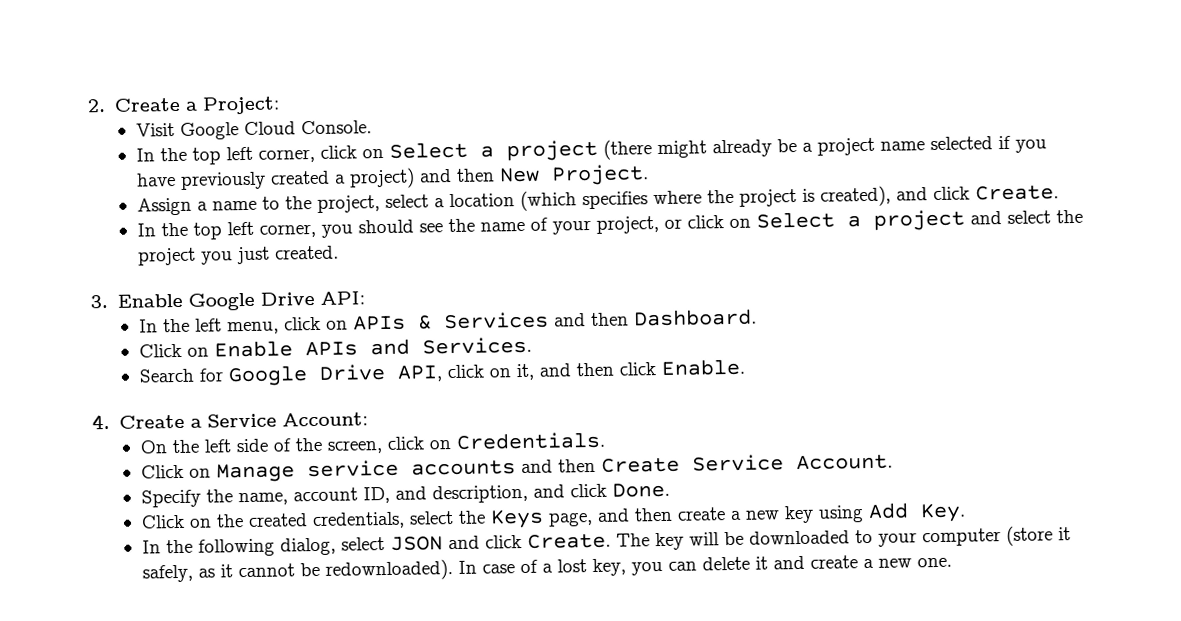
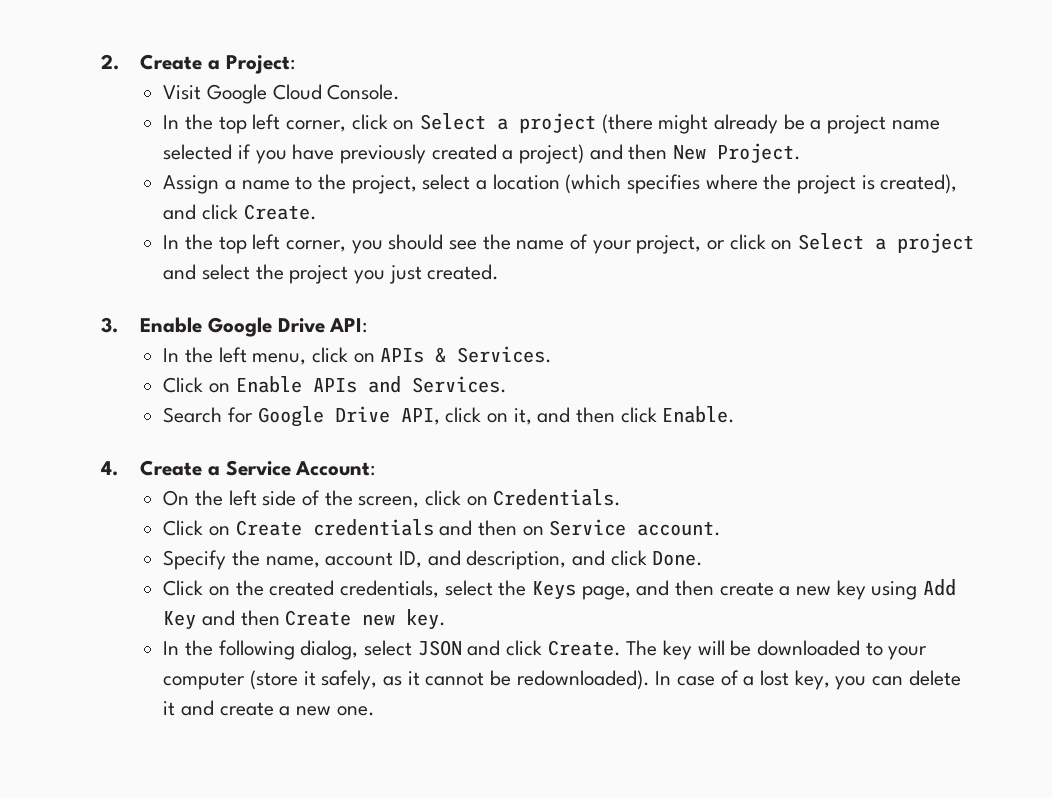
[443,308,757,330] Services and then Dashboard. -> [457,346,553,363] Services.
[215,454,893,483] Manage service accounts and then Create Service Account. -> [235,519,722,536] Create credentials and then on Service account.
[919,502,966,523] Key. -> [163,609,447,630] Key and then Create new key.

